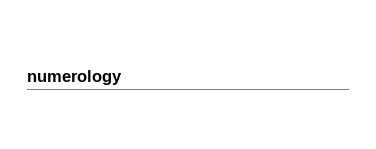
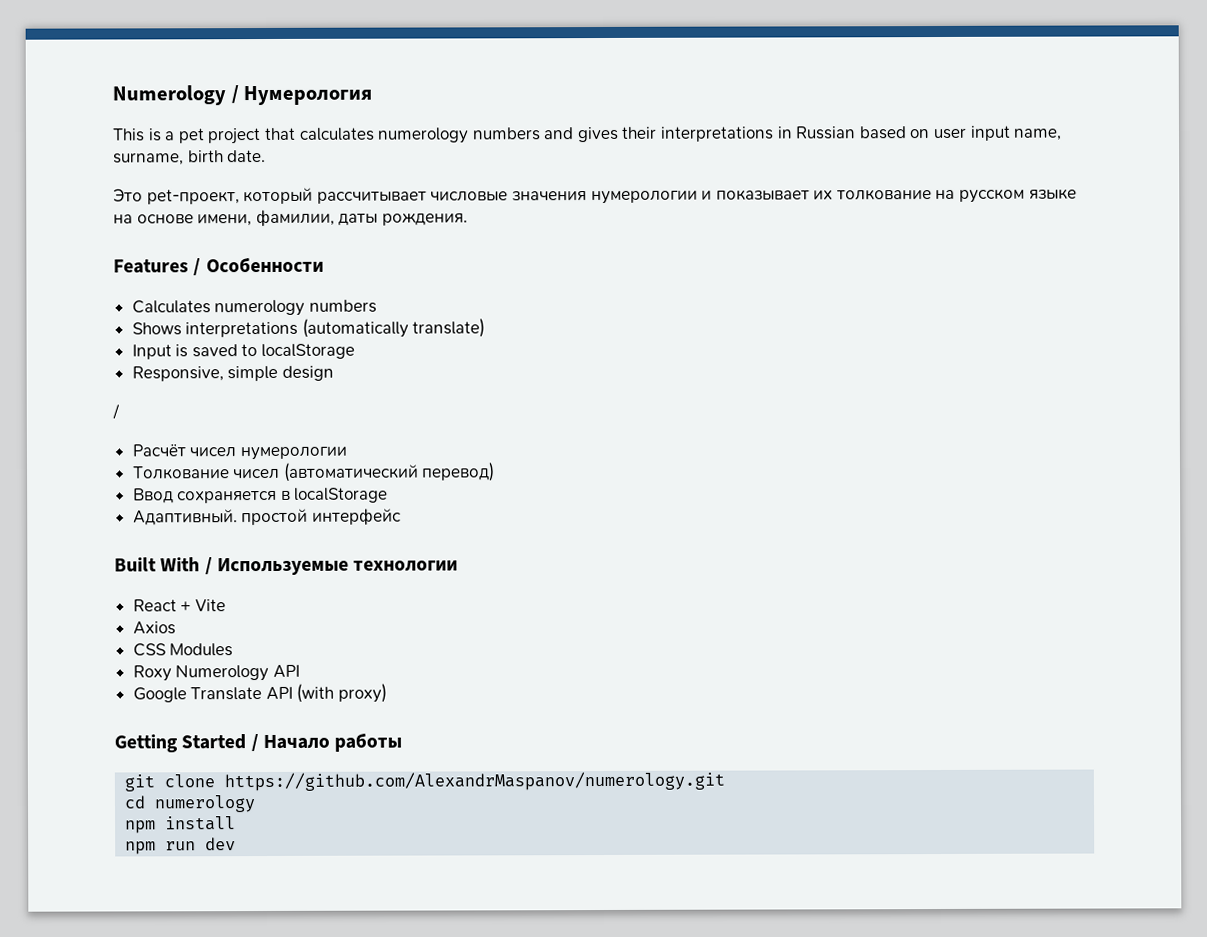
[27,70,122,85] numerology -> [112,85,373,106] [112,125,1063,145] [113,149,267,166] [113,187,1077,205] [113,209,468,227] [113,256,324,276] [131,299,377,317] [131,318,486,338] [131,343,356,360] [131,365,334,382] [112,403,120,420] [131,444,347,461] [131,462,496,482] [132,487,389,504] [132,508,402,526] [114,557,459,576] [132,599,226,612] [132,621,176,635] [132,643,234,657] [132,664,300,682] [132,683,388,703] [114,732,403,753] [124,771,726,792] [124,795,257,813] [125,816,237,834] [125,837,237,855] Numerology / Нумерология // This is a pet project that calculates numerology numbers and gives their interpretations in Russian based on user input name, surname, birth date. // Это pet-проект, который рассчитывает числовые значения нумерологии и показывает их толкование на русском языке на основе имени, фамилии, даты рождения. // Features / Особенности // Calculates numerology numbers // Shows interpretations (automatically translate) // Input is saved to localStorage // Responsive, simple design // / // Расчёт чисел нумерологии // Толкование чисел (автоматический перевод) // Ввод сохраняется в localStorage // Адаптивный. простой интерфейс // Built With / Используемые технологии // React + Vite // Axios // CSS Modules // Roxy Numerology API // Google Translate API (with proxy) // Getting Started / Начало работы // git clone https://github.com/AlexandrMaspanov/numerology.git // cd numerology // npm install // npm run dev

